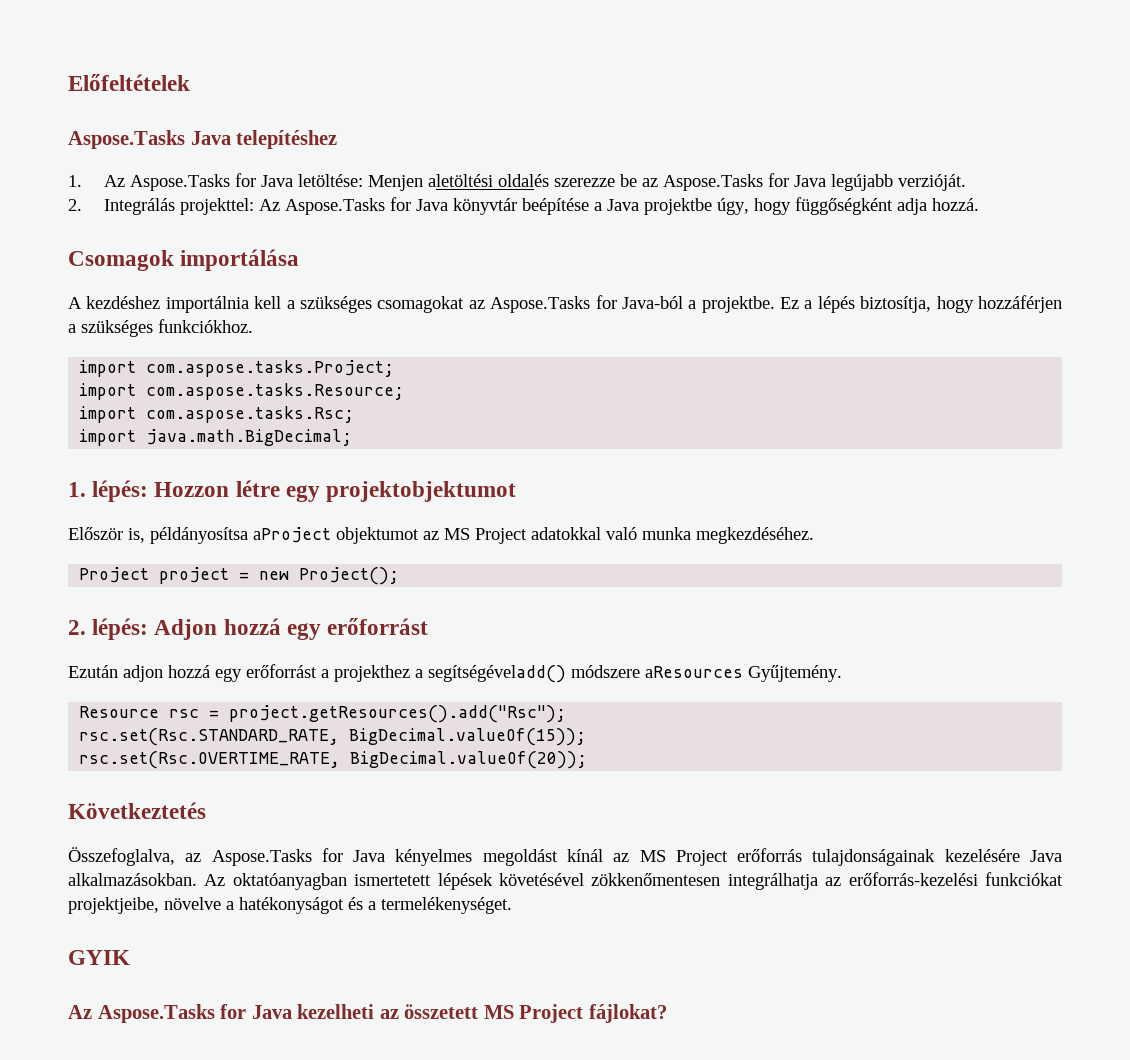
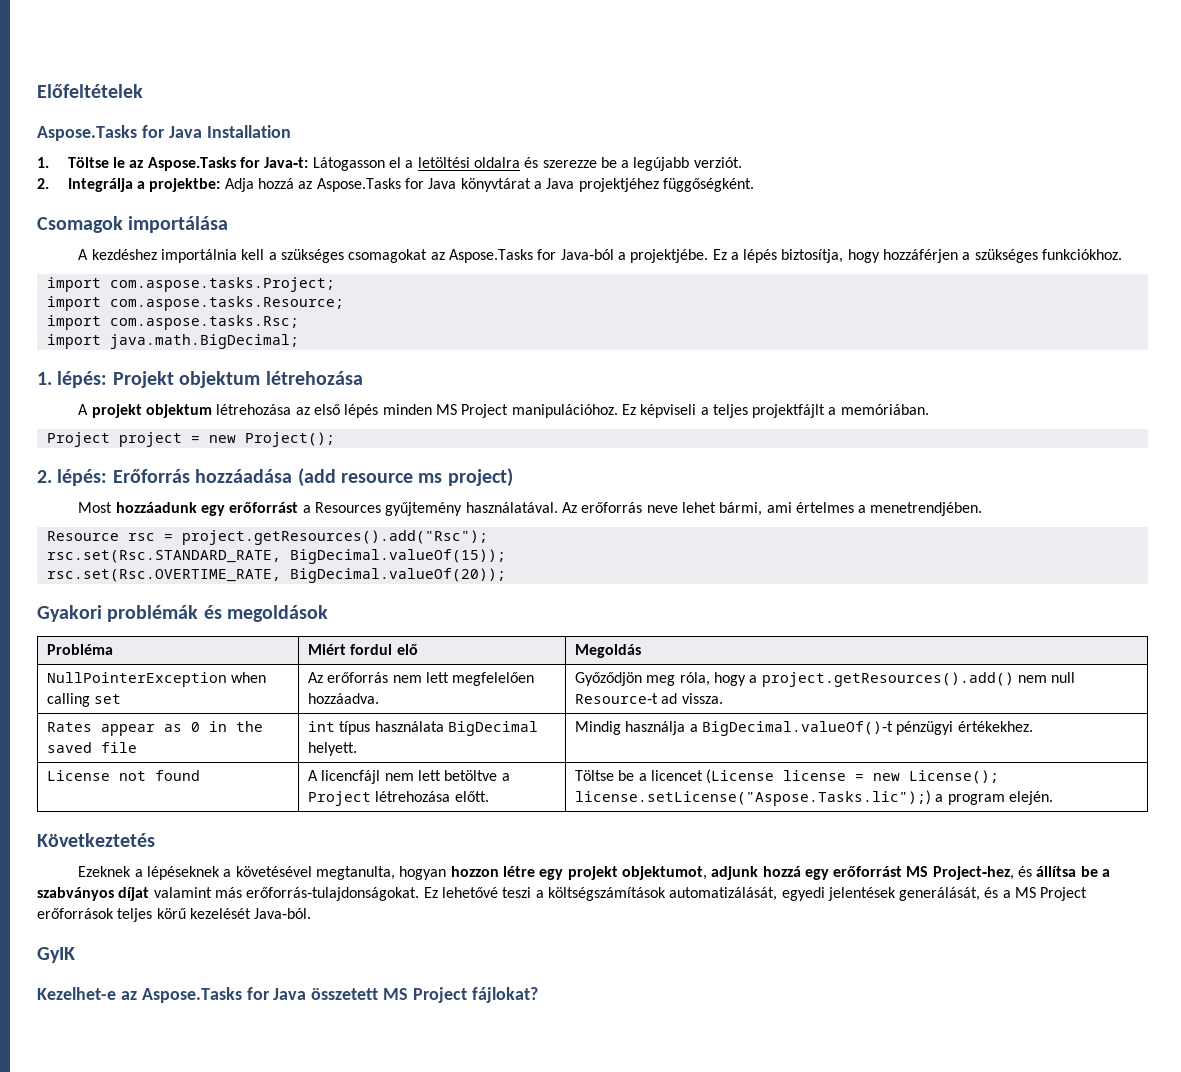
[190,130,338,149] [68,173,967,191] [68,197,980,215] Java telepítéshez // 1. Az Aspose.Tasks for Java letöltése: Menjen aletöltési oldalés szerezze be az Aspose.Tasks for Java legújabb verzióját. // 2. Integrálás projekttel: Az Aspose.Tasks for Java könyvtár beépítése a Java projektbe úgy, hogy függőségként adja hozzá. -> [141,125,291,138] [37,157,742,171] [37,178,754,192] for Java Installation // 1. Töltse le az Aspose.Tasks for Java‑t: Látogasson el a letöltési oldalra és szerezze be a legújabb verziót. // 2. Integrálja a projektbe: Adja hozzá az Aspose.Tasks for Java könyvtárat a Java projektjéhez függőségként.
[701,296,775,313] projektbe. -> [630,249,709,263] projektjébe.
[154,480,517,502] [68,527,814,544] Hozzon létre egy projektobjektumot // Először is, példányosítsa aProject objektumot az MS Project adatokkal való munka megkezdéséhez. -> [112,371,363,388] [78,404,929,418] Projekt objektum létrehozása // A projekt objektum létrehozása az első lépés minden MS Project manipulációhoz. Ez képviseli a teljes projektfájlt a memóriában.
[154,618,429,640] [68,664,842,683] Adjon hozzá egy erőforrást // Ezután adjon hozzá egy erőforrást a projekthez a segítségéveladd() módszere aResources Gyűjtemény. -> [112,468,513,487] [78,502,983,516] Erőforrás hozzáadása (add resource ms project) // Most hozzáadunk egy erőforrást a Resources gyűjtemény használatával. Az erőforrás neve lehet bármi, ami értelmes a menetrendjében.
[68,802,206,819] [68,847,1063,866] [68,872,1063,890] [68,897,512,914] [68,950,130,965] [68,1004,399,1023] Következtetés // Összefoglalva, az Aspose.Tasks for Java kényelmes megoldást kínál az MS Project erőforrás tulajdonságainak kezelésére Java alkalmazásokban. Az oktatóanyagban ismertetett lépések követésével zökkenőmentesen integrálhatja az erőforrás-kezelési funkciókat projektjeibe, növelve a hatékonyságot és a termelékenységet. // GYIK // Az Aspose.Tasks for Java kezelheti az -> [37,605,329,622] [46,644,113,655] [307,644,418,655] [574,644,641,658] [46,672,267,687] [46,693,122,707] [307,672,535,686] [307,693,379,704] [574,672,1076,687] [574,693,723,704] [46,721,263,736] [46,742,137,753] [307,721,538,736] [307,742,357,756] [574,721,1033,736] [46,770,200,781] [307,770,510,784] [307,791,489,806] [574,769,1000,784] [574,790,1053,806] [37,833,155,847] [78,866,1111,880] [37,887,1088,901] [37,908,312,922] [37,947,75,963] [37,987,307,1003] Gyakori problémák és megoldások // Probléma | Miért fordul elő | Megoldás // NullPointerException when calling set | Az erőforrás nem lett megfelelően hozzáadva. | Győződjön meg róla, hogy a project.getResources().add() nem null Resource‑t ad vissza. // Rates appear as 0 in the saved file | int típus használata BigDecimal helyett. | Mindig használja a BigDecimal.valueOf()‑t pénzügyi értékekhez. // License not found | A licencfájl nem lett betöltve a Project létrehozása előtt. | Töltse be a licencet (License license = new License(); license.setLicense("Aspose.Tasks.lic");) a program elején. // Következtetés // Ezeknek a lépéseknek a követésével megtanulta, hogyan hozzon létre egy projekt objektumot, adjunk hozzá egy erőforrást MS Project‑hez, és állítsa be a szabványos díjat valamint más erőforrás‑tulajdonságokat. Ez lehetővé teszi a költségszámítások automatizálását, egyedi jelentések generálását, és a MS Project erőforrások teljes körű kezelését Java‑ból. // GyIK // Kezelhet-e az Aspose.Tasks for Java

